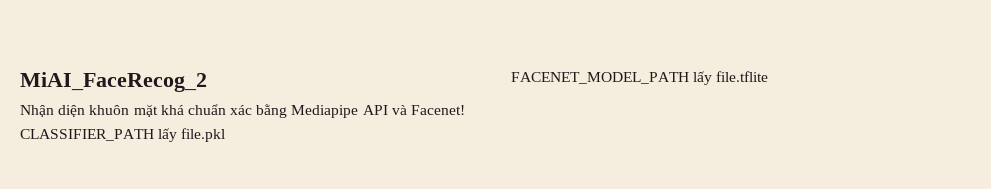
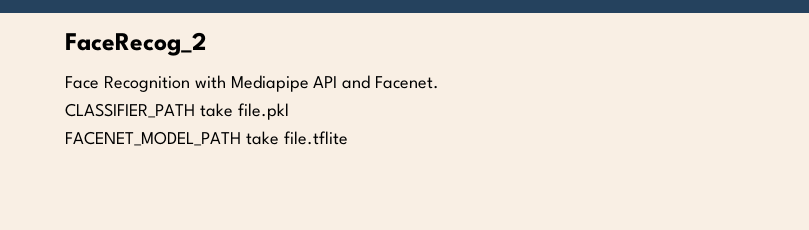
[20,72,207,92] [20,104,466,118] MiAI_FaceRecog_2 // Nhận diện khuôn mặt khá chuẩn xác bằng Mediapipe API và Facenet! -> [65,32,207,56] [65,75,440,92] FaceRecog_2 // Face Recognition with Mediapipe API and Facenet.
[158,128,178,142] lấy -> [199,103,233,117] take
[693,71,713,85] lấy -> [245,131,279,145] take

